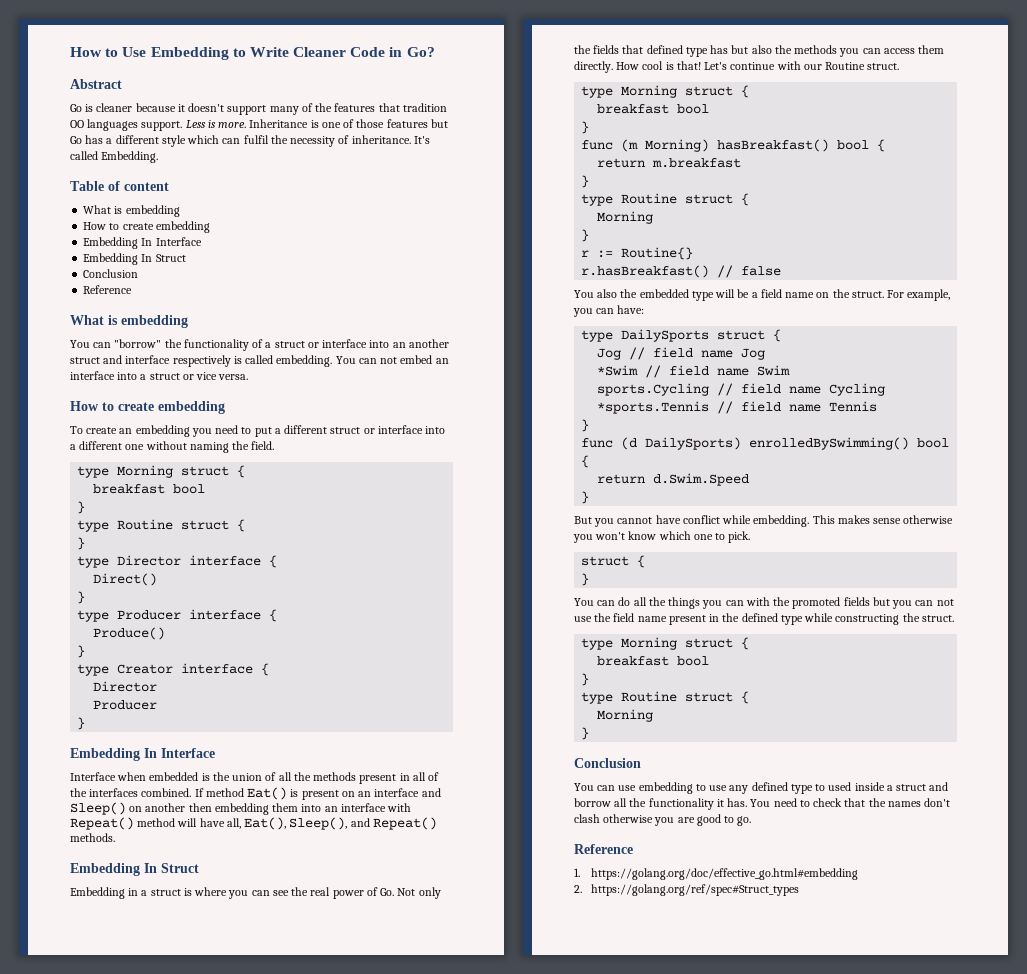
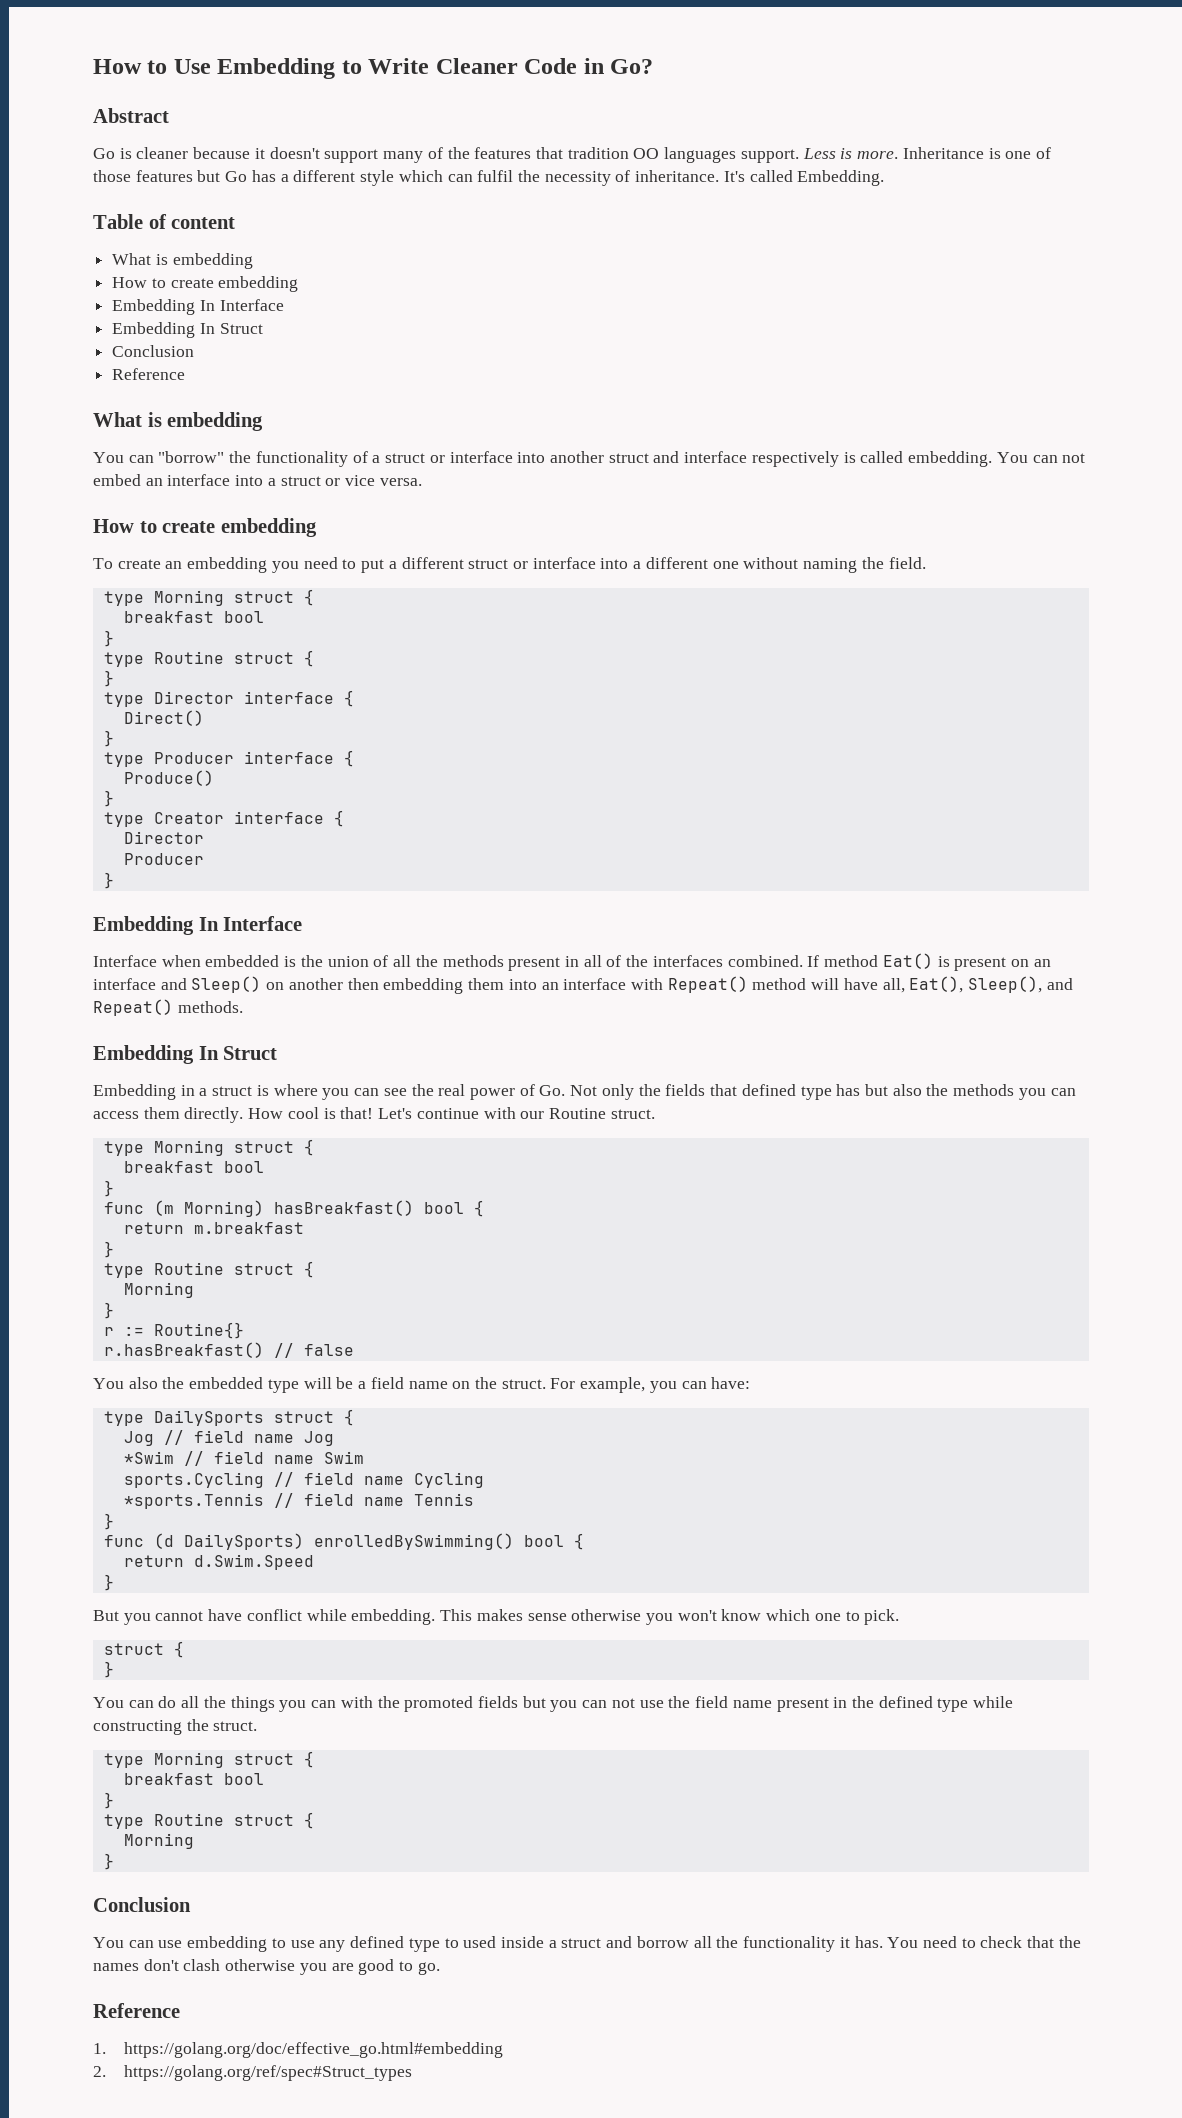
[392,342,406,348] an -> (546, 457) none

